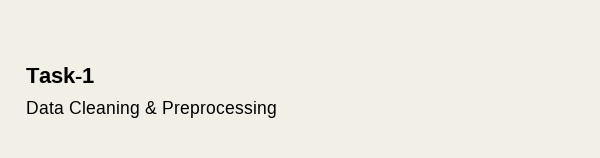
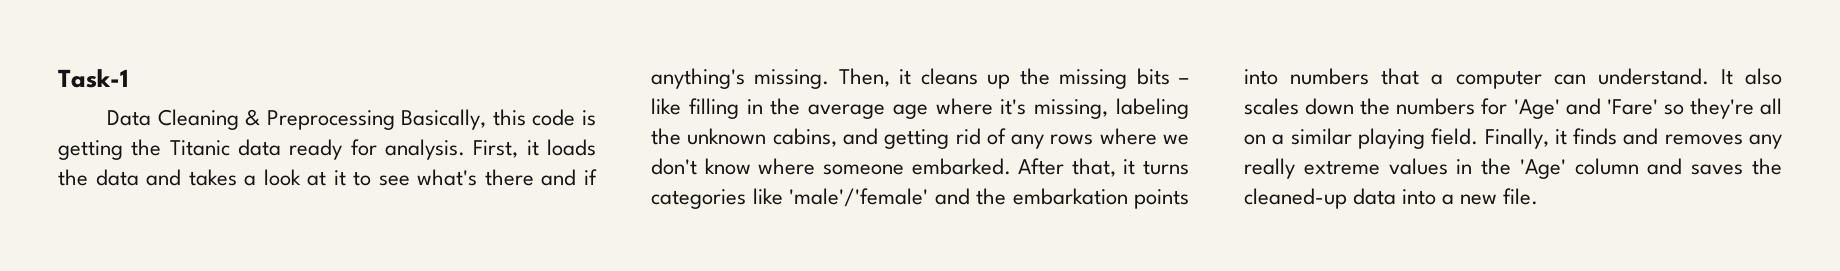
(277, 109) none -> [401,109,596,130] [58,139,596,160] [58,169,598,186] [651,68,1189,89] [651,98,1189,119] [651,128,1189,149] [651,158,1189,177] [651,188,1189,209] [1244,68,1782,89] [1244,98,1782,119] [1244,128,1782,149] [1244,158,1782,179] [1244,188,1539,209] Basically, this code is getting the Titanic data ready for analysis. First, it loads the data and takes a look at it to see what's there and if anything's missing. Then, it cleans up the missing bits – like filling in the average age where it's missing, labeling the unknown cabins, and getting rid of any rows where we don't know where someone embarked. After that, it turns categories like 'male'/'female' and the embarkation points into numbers that a computer can understand. It also scales down the numbers for 'Age' and 'Fare' so they're all on a similar playing field. Finally, it finds and removes any really extreme values in the 'Age' column and saves the cleaned-up data into a new file.

